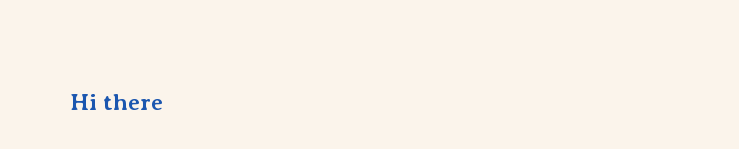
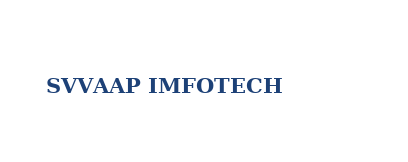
[70,94,164,110] Hi there -> [46,78,283,93] SVVAAP IMFOTECH

